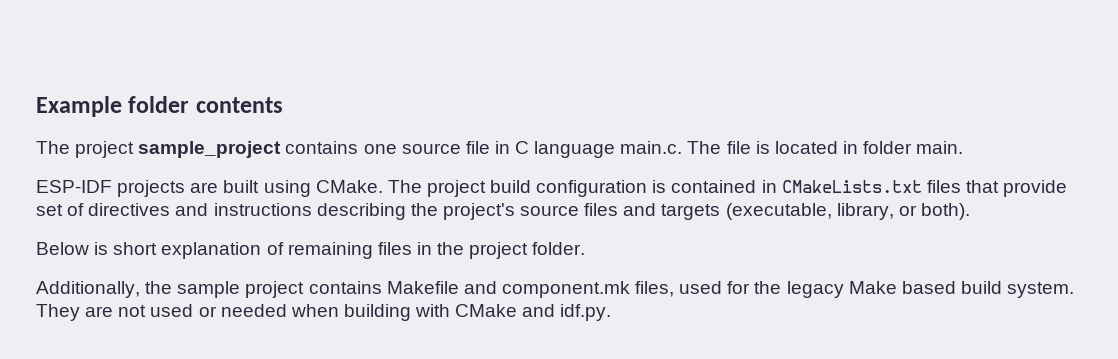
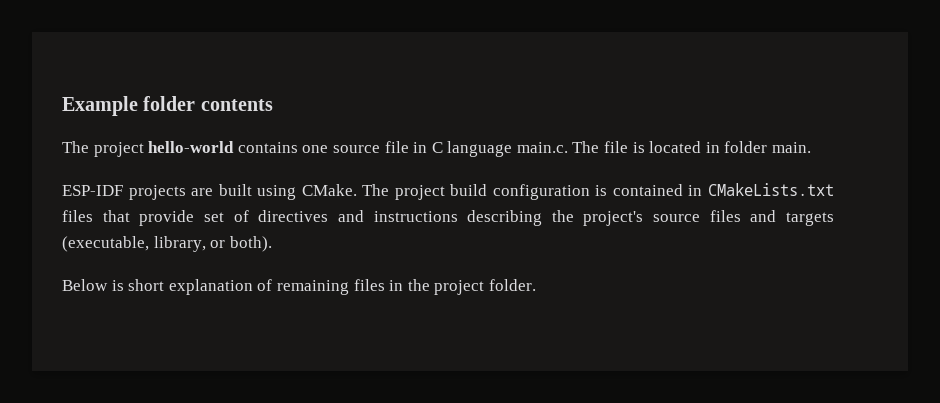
[138,141,282,158] sample_project -> [148,141,235,153] hello-world
[36,281,1075,298] [36,304,612,321] // Additionally, the sample project contains Makefile and component.mk files, used for the legacy Make based build system. They are not used or needed when building with CMake and idf.py. -> (536, 285) none

